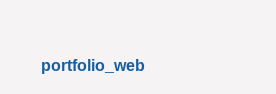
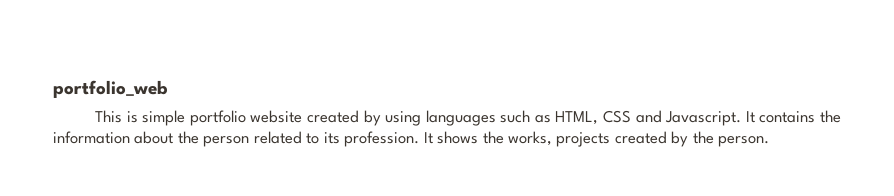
(145, 66) none -> [94,110,841,126] [53,131,770,147] // This is simple portfolio website created by using languages such as HTML, CSS and Javascript. It contains the information about the person related to its profession. It shows the works, projects created by the person.

